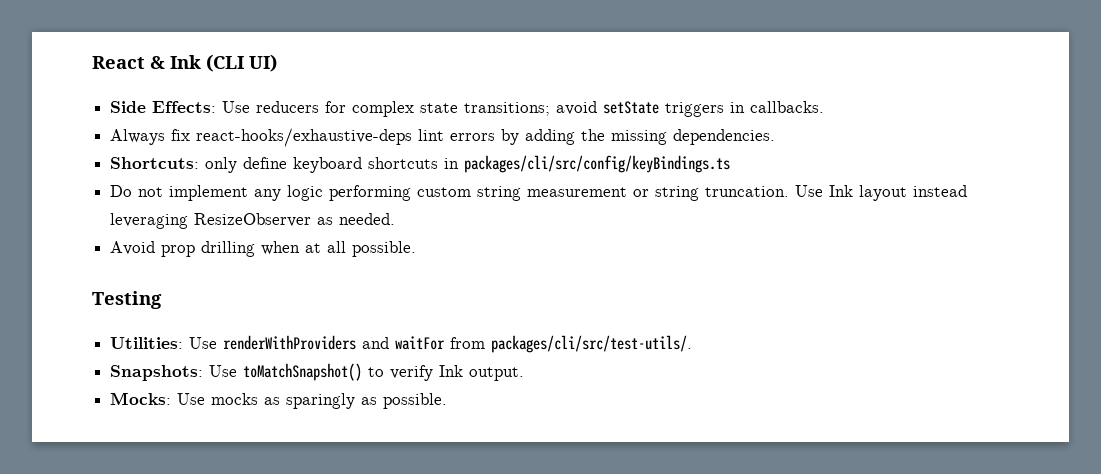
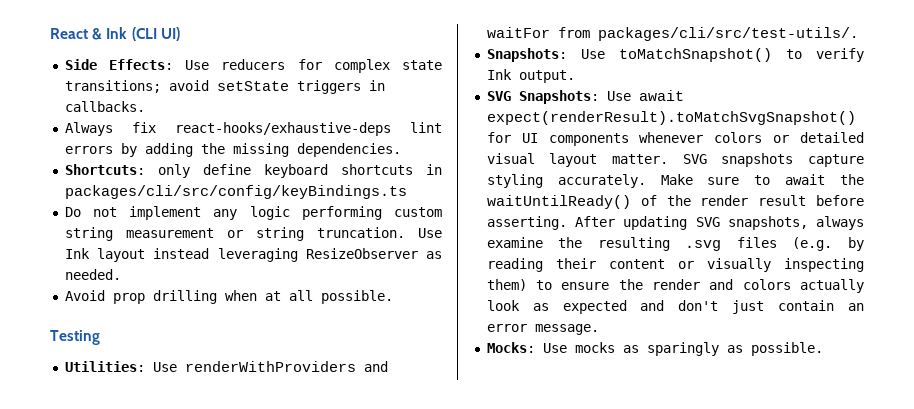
(525, 374) none -> [486,90,684,104] [486,111,856,125] [486,132,864,146] [486,153,864,167] [486,174,864,188] [486,195,864,209] [486,216,864,230] [486,237,864,251] [486,258,864,272] [486,279,864,293] [486,300,864,314] [486,324,599,335] // SVG Snapshots: Use await expect(renderResult).toMatchSvgSnapshot() for UI components whenever colors or detailed visual layout matter. SVG snapshots capture styling accurately. Make sure to await the waitUntilReady() of the render result before asserting. After updating SVG snapshots, always examine the resulting .svg files (e.g. by reading their content or visually inspecting them) to ensure the render and colors actually look as expected and don't just contain an error message.

